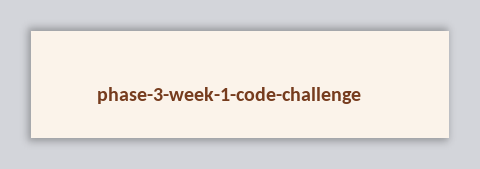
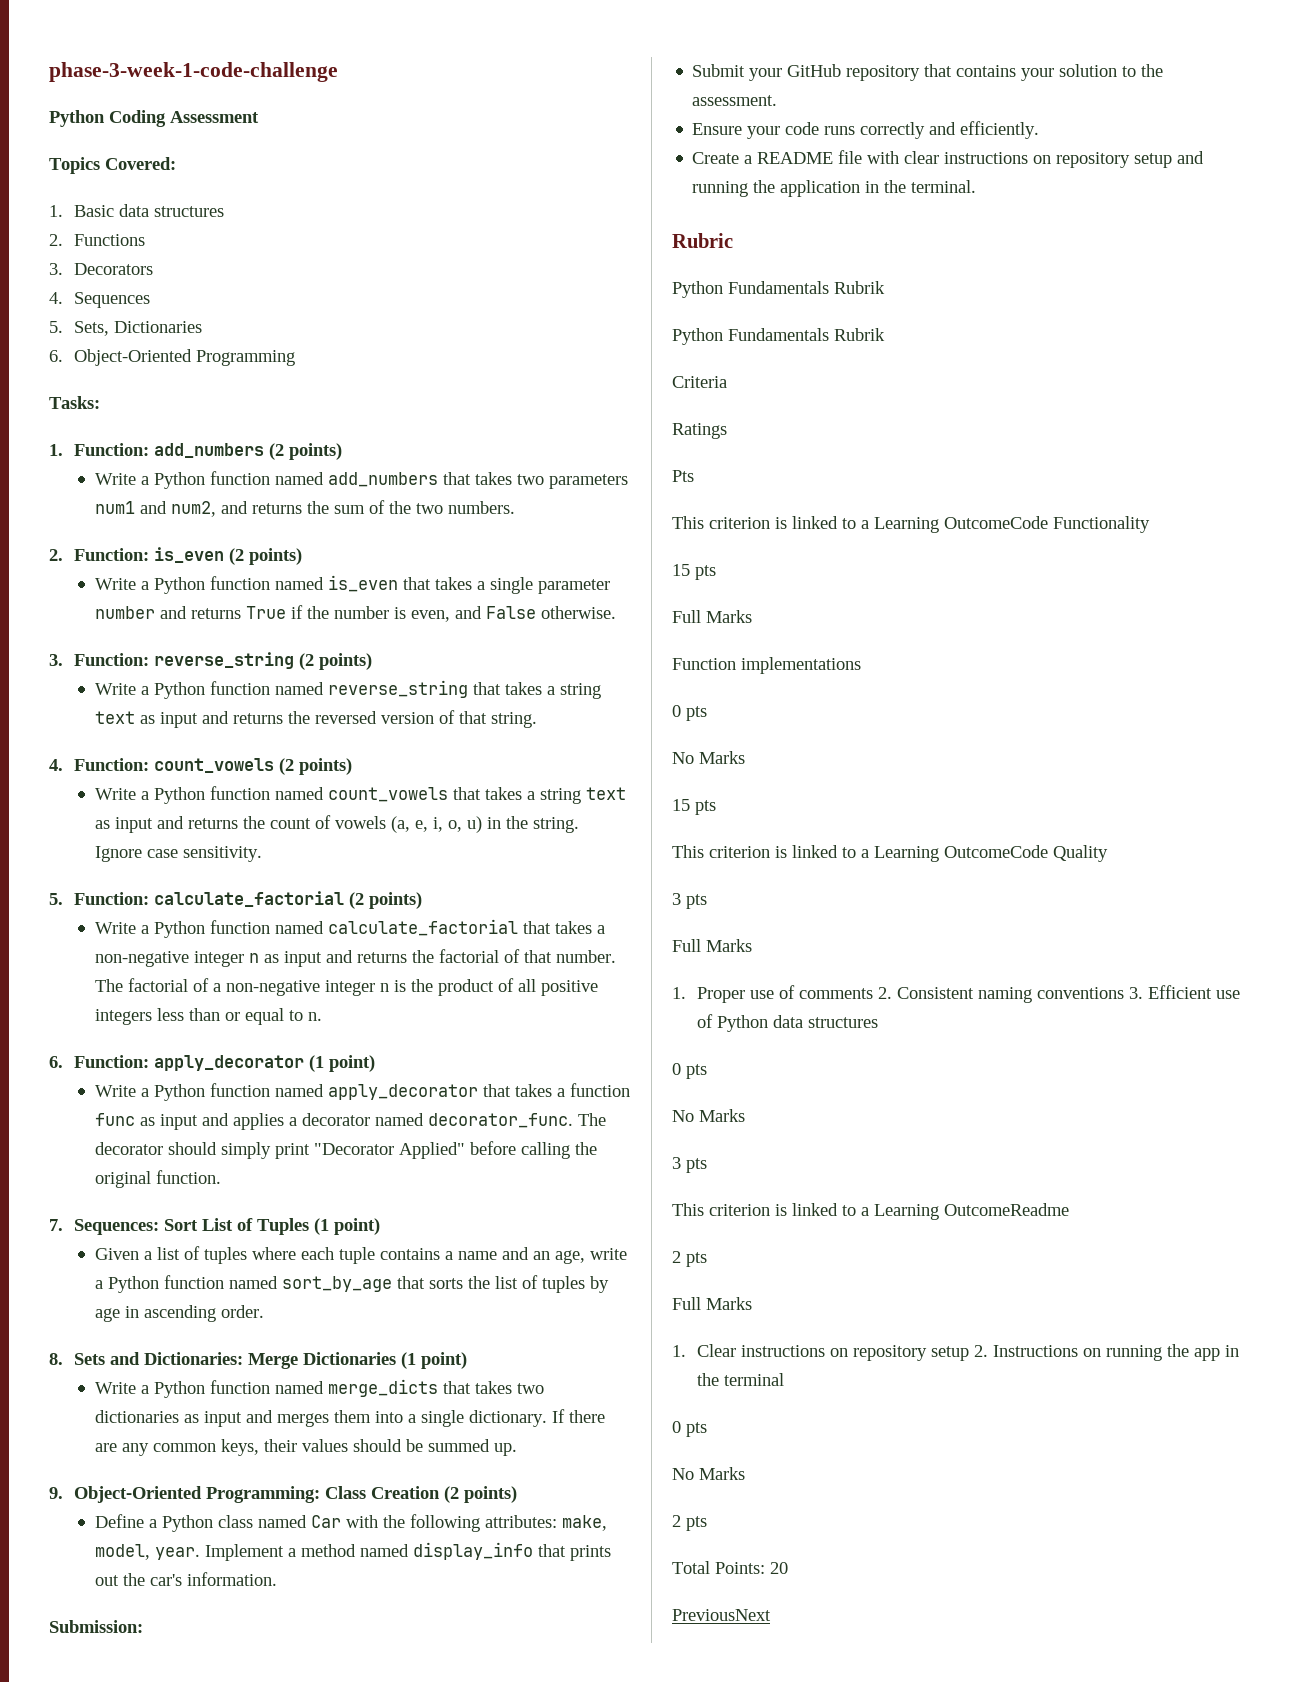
(361, 95) none -> [49,110,259,127] [49,157,176,174] [49,204,225,217] [49,234,146,246] [49,263,154,275] [49,292,151,308] [49,321,203,336] [49,349,296,366] [49,396,100,409] [49,443,343,460] [94,471,628,489] [94,500,515,517] [49,547,303,565] [94,575,610,594] [94,605,616,622] [49,652,373,670] [94,680,601,699] [94,710,537,728] [49,758,353,775] [94,786,626,804] [94,815,579,833] [94,846,262,862] [49,891,423,909] [94,919,605,938] [94,949,616,967] [94,978,598,996] [94,1008,322,1025] [49,1055,376,1072] [94,1083,630,1101] [94,1113,606,1130] [94,1141,597,1159] [94,1170,221,1188] [49,1218,381,1235] [94,1246,627,1264] [94,1275,609,1293] [94,1305,264,1322] [49,1352,468,1369] [94,1379,544,1398] [94,1409,605,1427] [94,1439,517,1456] [49,1486,518,1503] [94,1514,607,1532] [94,1542,611,1561] [94,1572,277,1586] [49,1620,143,1633] [692,64,1164,81] [692,95,778,106] [692,121,1040,139] [692,150,1205,168] [692,180,977,197] [672,233,733,248] [672,281,885,298] [672,328,885,345] [672,376,727,388] [672,423,727,439] [672,470,694,482] [672,516,1150,533] [672,564,716,580] [672,610,752,623] [672,657,861,674] [672,705,707,721] [672,751,745,764] [672,799,716,815] [672,845,1108,862] [672,893,707,909] [672,939,752,952] [672,985,1241,1003] [697,1014,879,1032] [672,1063,707,1079] [672,1109,745,1122] [672,1157,707,1173] [672,1203,1069,1220] [672,1251,707,1267] [672,1297,752,1310] [672,1344,1240,1361] [697,1373,785,1386] [672,1421,707,1437] [672,1467,745,1480] [672,1515,707,1531] [672,1561,788,1574] [672,1609,771,1621] // Python Coding Assessment // Topics Covered: // 1. Basic data structures // 2. Functions // 3. Decorators // 4. Sequences // 5. Sets, Dictionaries // 6. Object-Oriented Programming // Tasks: // 1. Function: add_numbers (2 points) // Write a Python function named add_numbers that takes two parameters num1 and num2, and returns the sum of the two numbers. // 2. Function: is_even (2 points) // Write a Python function named is_even that takes a single parameter number and returns True if the number is even, and False otherwise. // 3. Function: reverse_string (2 points) // Write a Python function named reverse_string that takes a string text as input and returns the reversed version of that string. // 4. Function: count_vowels (2 points) // Write a Python function named count_vowels that takes a string text as input and returns the count of vowels (a, e, i, o, u) in the string. Ignore case sensitivity. // 5. Function: calculate_factorial (2 points) // Write a Python function named calculate_factorial that takes a non-negative integer n as input and returns the factorial of that number. The factorial of a non-negative integer n is the product of all positive integers less than or equal to n. // 6. Function: apply_decorator (1 point) // Write a Python function named apply_decorator that takes a function func as input and applies a decorator named decorator_func. The decorator should simply print "Decorator Applied" before calling the original function. // 7. Sequences: Sort List of Tuples (1 point) // Given a list of tuples where each tuple contains a name and an age, write a Python function named sort_by_age that sorts the list of tuples by age in ascending order. // 8. Sets and Dictionaries: Merge Dictionaries (1 point) // Write a Python function named merge_dicts that takes two dictionaries as input and merges them into a single dictionary. If there are any common keys, their values should be summed up. // 9. Object-Oriented Programming: Class Creation (2 points) // Define a Python class named Car with the following attributes: make, model, year. Implement a method named display_info that prints out the car's information. // Submission: // Submit your GitHub repository that contains your solution to the assessment. // Ensure your code runs correctly and efficiently. // Create a README file with clear instructions on repository setup and running the application in the terminal. // Rubric // Python Fundamentals Rubrik // Python Fundamentals Rubrik // Criteria // Ratings // Pts // This criterion is linked to a Learning OutcomeCode Functionality // 15 pts // Full Marks // Function implementations // 0 pts // No Marks // 15 pts // This criterion is linked to a Learning OutcomeCode Quality // 3 pts // Full Marks // 1. Proper use of comments 2. Consistent naming conventions 3. Efficient use of Python data structures // 0 pts // No Marks // 3 pts // This criterion is linked to a Learning OutcomeReadme // 2 pts // Full Marks // 1. Clear instructions on repository setup 2. Instructions on running the app in the terminal // 0 pts // No Marks // 2 pts // Total Points: 20 // PreviousNext

